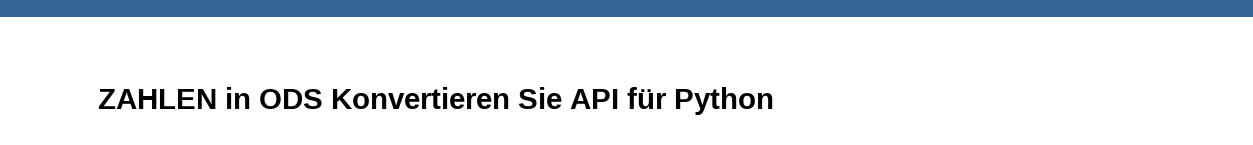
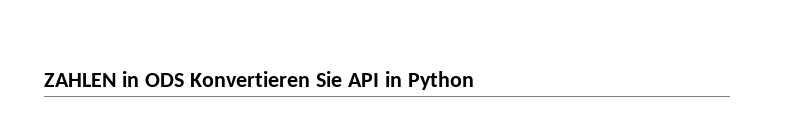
[627,87,667,109] für -> [384,71,402,87] in

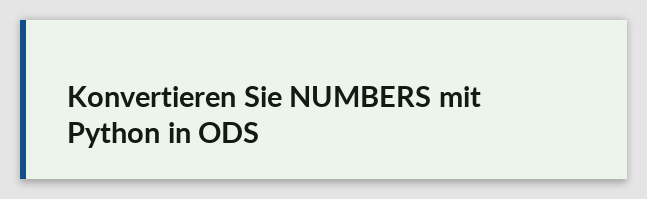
[44,71,474,90] ZAHLEN in ODS Konvertieren Sie API in Python -> [67,86,482,107] [67,122,260,148] Konvertieren Sie NUMBERS mit Python in ODS

